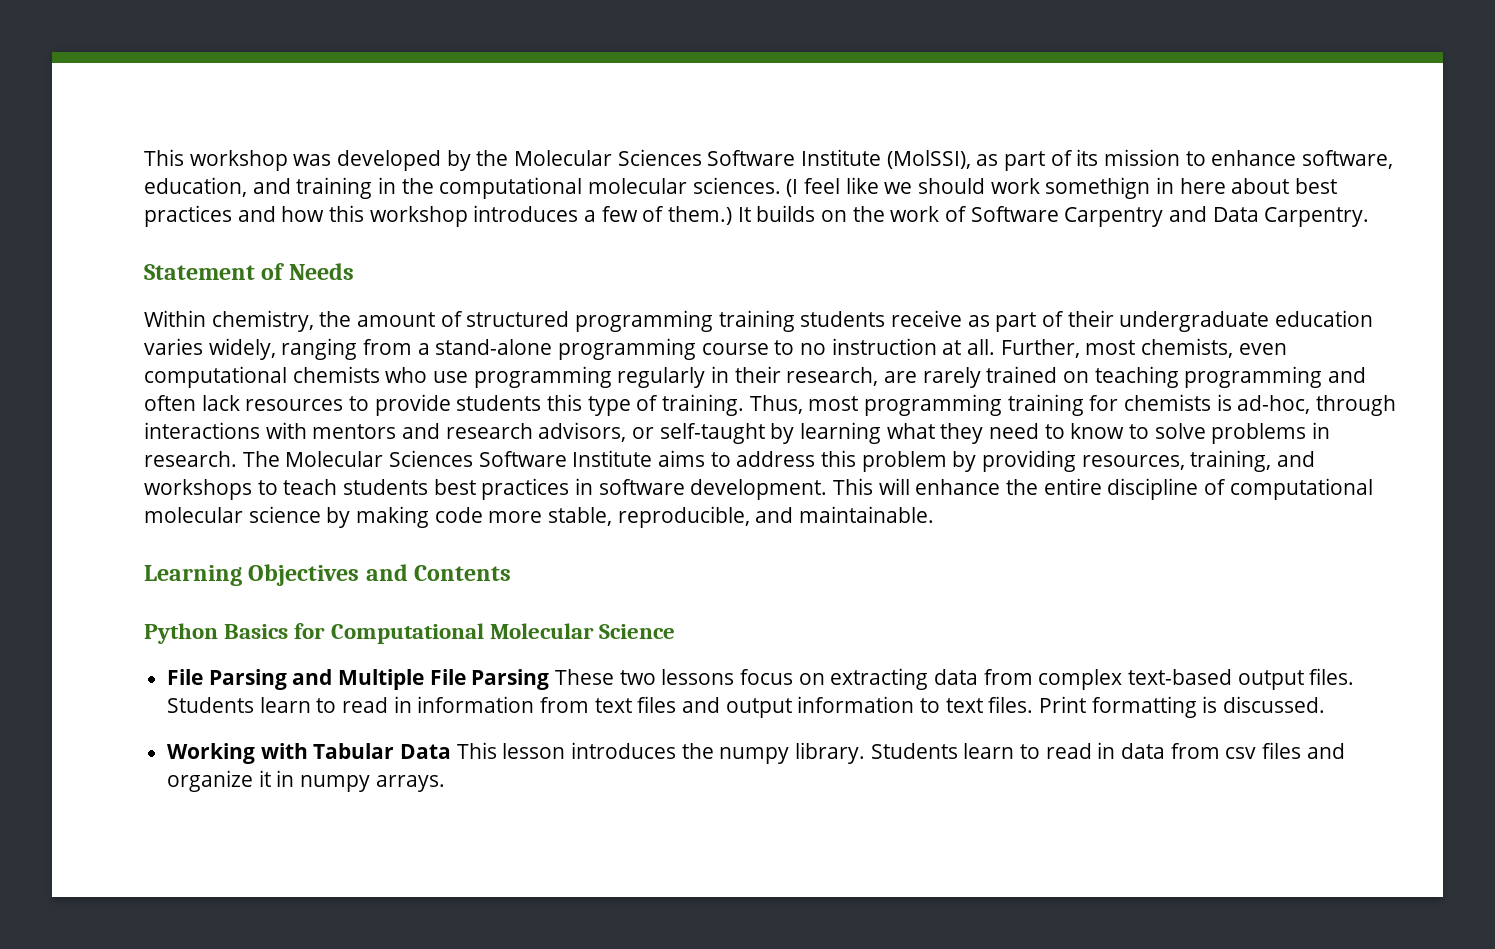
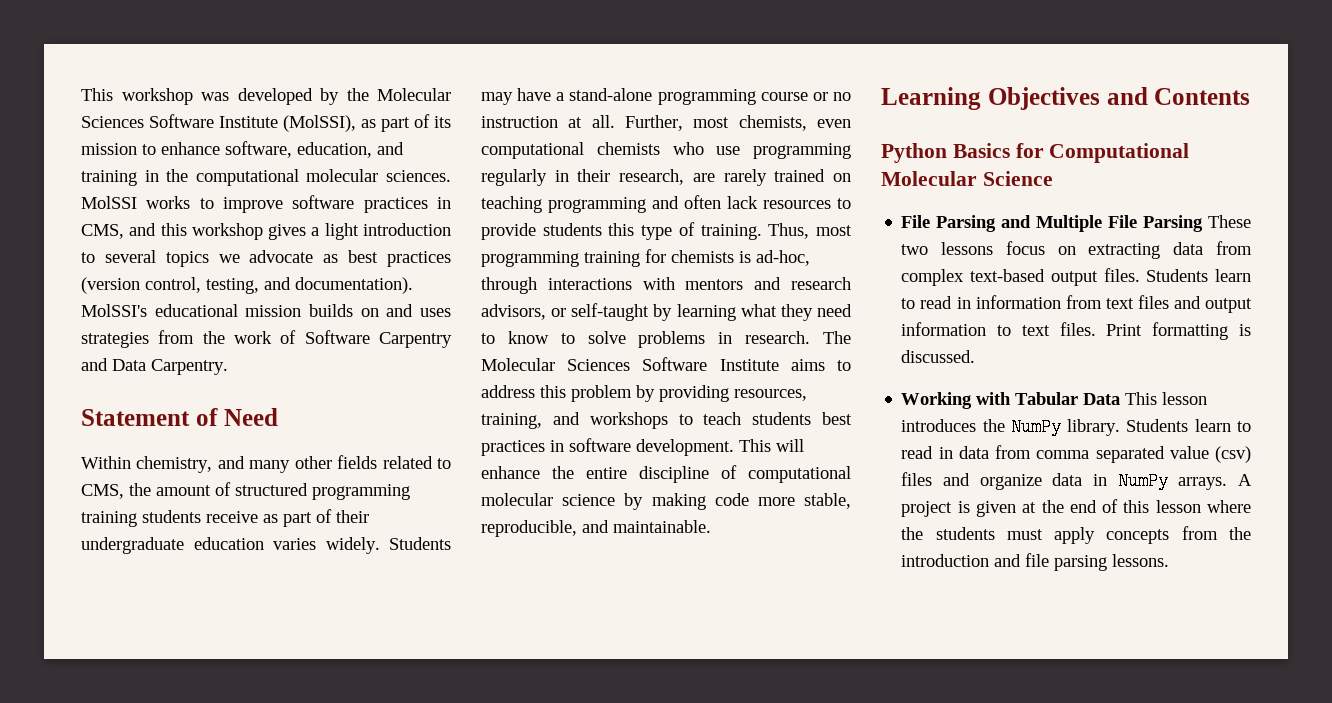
[786,177,1338,199] [144,205,848,227] (I feel like we should work somethign in here about best practices and how this workshop introduces a few of them.) It builds on -> [81,195,451,213] [81,223,451,240] [81,250,451,267] [81,277,413,294] [81,304,452,317] [81,330,195,348] MolSSI works to improve software practices in CMS, and this workshop gives a light introduction to several topics we advocate as best practices (version control, testing, and documentation). MolSSI's educational mission builds on and uses strategies from
[288,263,354,280] Needs -> [223,408,278,426] Need
(314, 321) none -> [217,455,451,473] [81,484,124,499] and many other fields related to CMS,
[208,338,412,360] widely, ranging from -> [325,537,451,554] [481,88,552,105] widely. Students may have
[774,340,795,355] to -> [812,92,828,101] or
[719,747,790,764] numpy -> [1010,418,1061,436] NumPy
[1225,742,1345,759] [167,770,445,792] csv files and organize it in numpy arrays. -> [1036,446,1251,463] [901,472,1252,490] [901,499,1251,517] [901,526,1251,544] [901,553,1170,571] comma separated value (csv) files and organize data in NumPy arrays. A project is given at the end of this lesson where the students must apply concepts from the introduction and file parsing lessons.

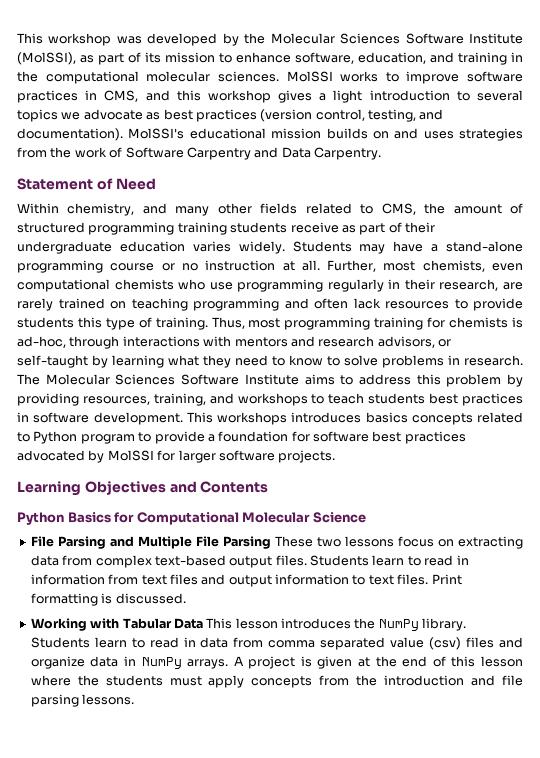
[776,439,804,452] [481,465,851,483] [481,493,851,510] [481,520,711,537] will enhance the entire discipline of computational molecular science by making code more stable, reproducible, and maintainable. -> [217,412,523,425] [17,431,466,444] [17,450,336,463] workshops introduces basics concepts related to Python program to provide a foundation for software best practices advocated by MolSSI for larger software projects.

